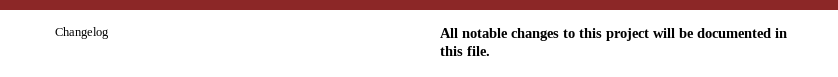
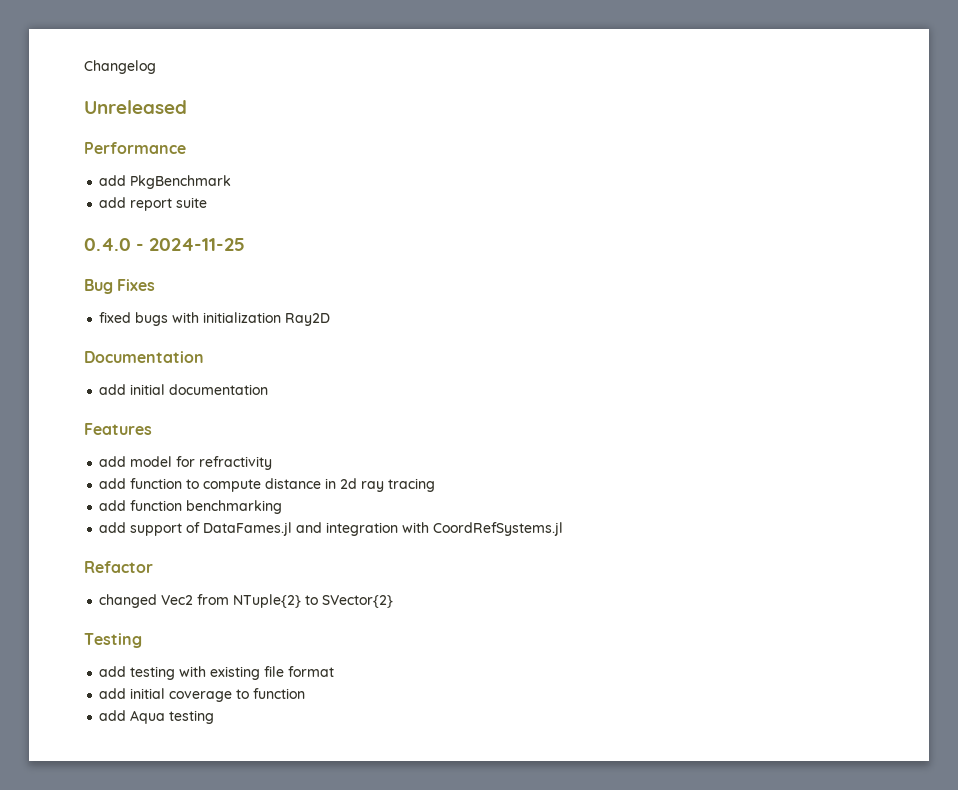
[440,28,787,41] [440,46,490,56] All notable changes to this project will be documented in this file. -> [84,100,187,114] [84,142,186,154] [99,175,232,189] [99,197,208,211] [84,238,246,251] [84,279,156,294] [99,312,331,326] [84,351,204,363] [99,384,269,395] [84,423,152,435] [99,456,273,470] [99,478,436,492] [99,500,283,514] [99,522,564,536] [84,561,153,573] [99,594,394,608] [84,633,142,648] [99,666,335,680] [99,688,306,702] [99,710,215,724] Unreleased // Performance // add PkgBenchmark // add report suite // 0.4.0 - 2024-11-25 // Bug Fixes // fixed bugs with initialization Ray2D // Documentation // add initial documentation // Features // add model for refractivity // add function to compute distance in 2d ray tracing // add function benchmarking // add support of DataFames.jl and integration with CoordRefSystems.jl // Refactor // changed Vec2 from NTuple{2} to SVector{2} // Testing // add testing with existing file format // add initial coverage to function // add Aqua testing

